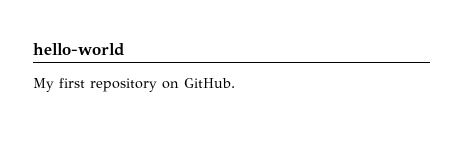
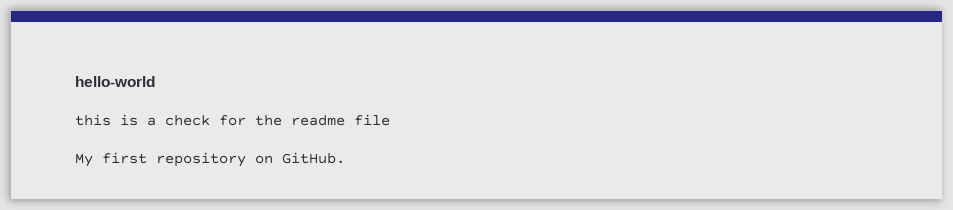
(125, 49) none -> [75,114,390,126] // this is a check for the readme file

